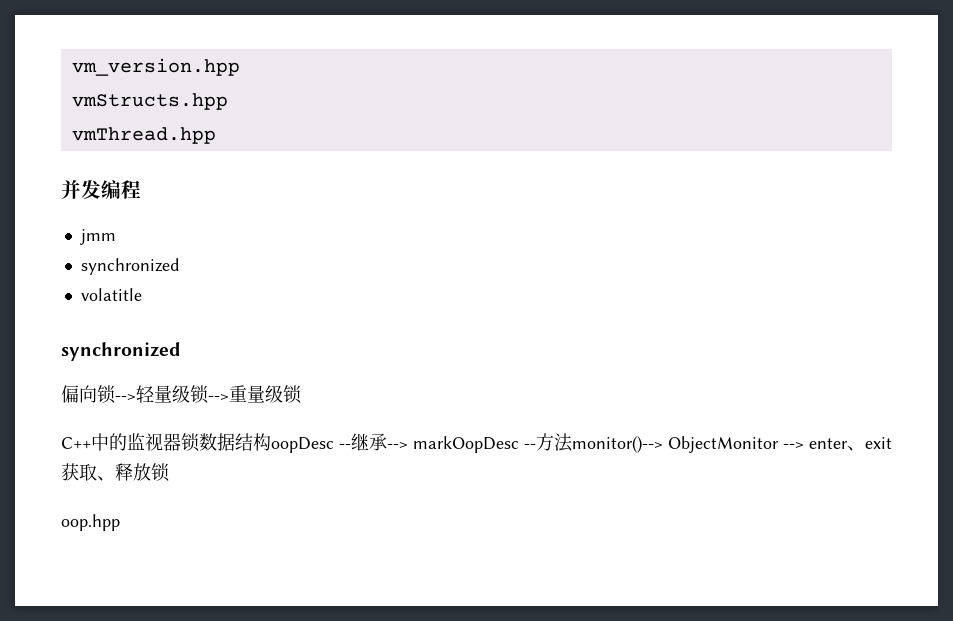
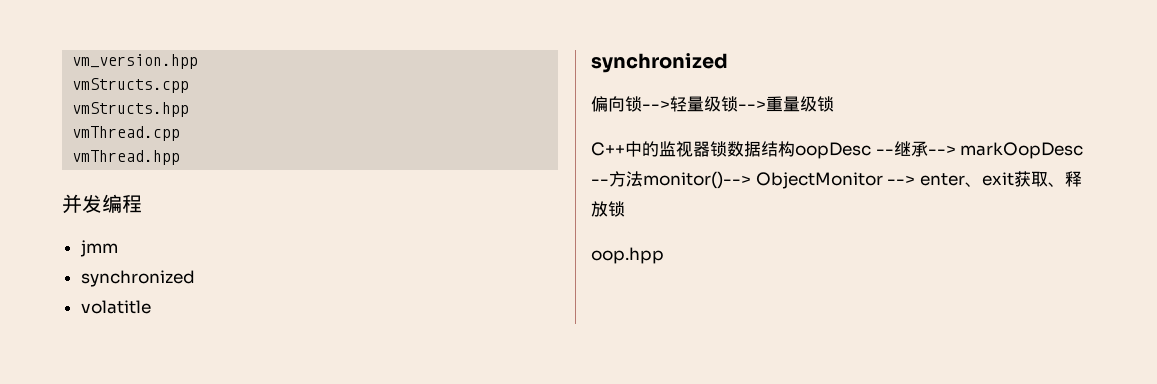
(240, 67) none -> [72,78,190,93] // vmStructs.cpp
(228, 101) none -> [72,126,181,141] // vmThread.cpp

